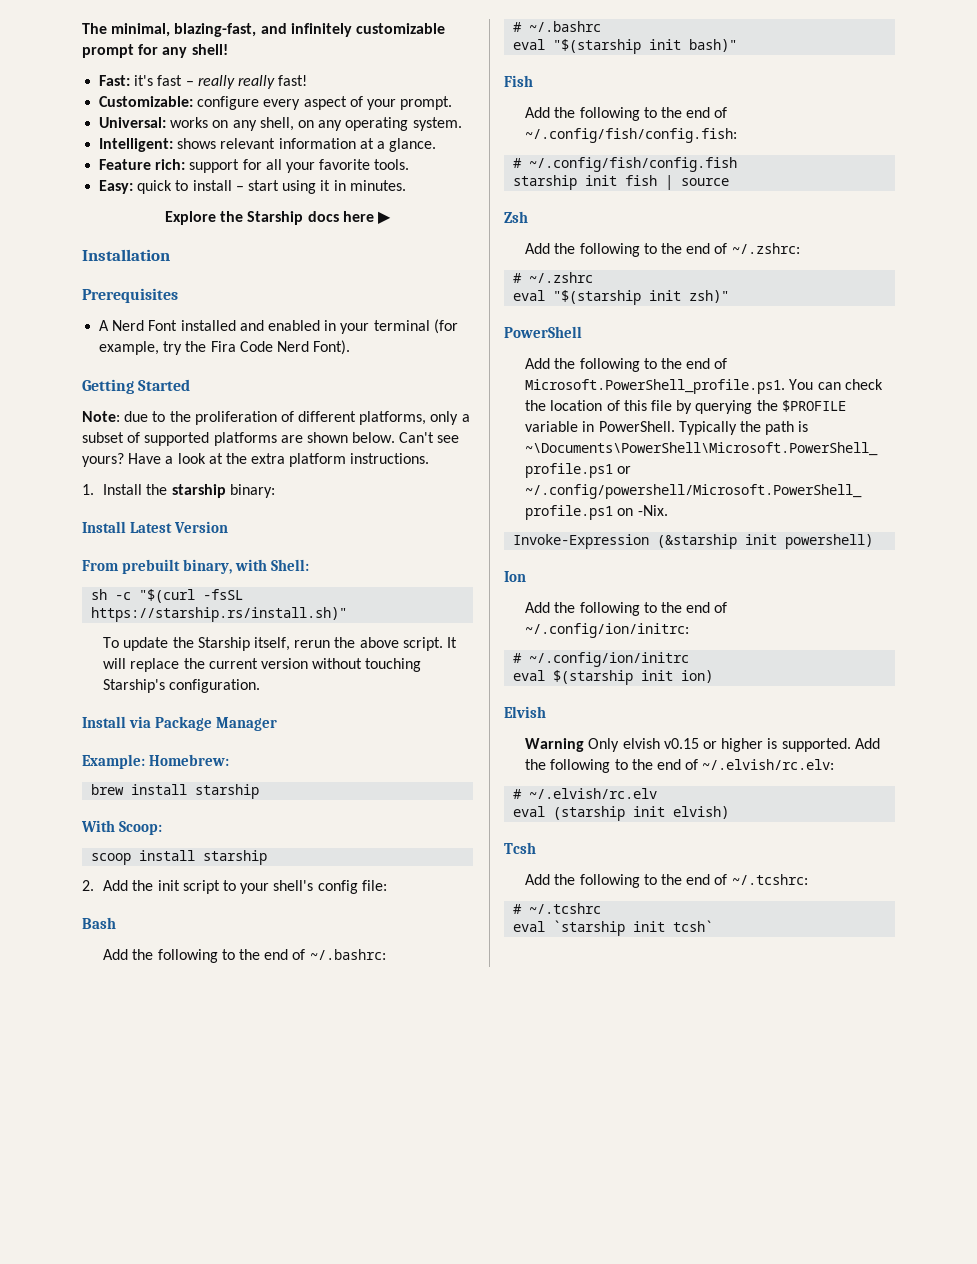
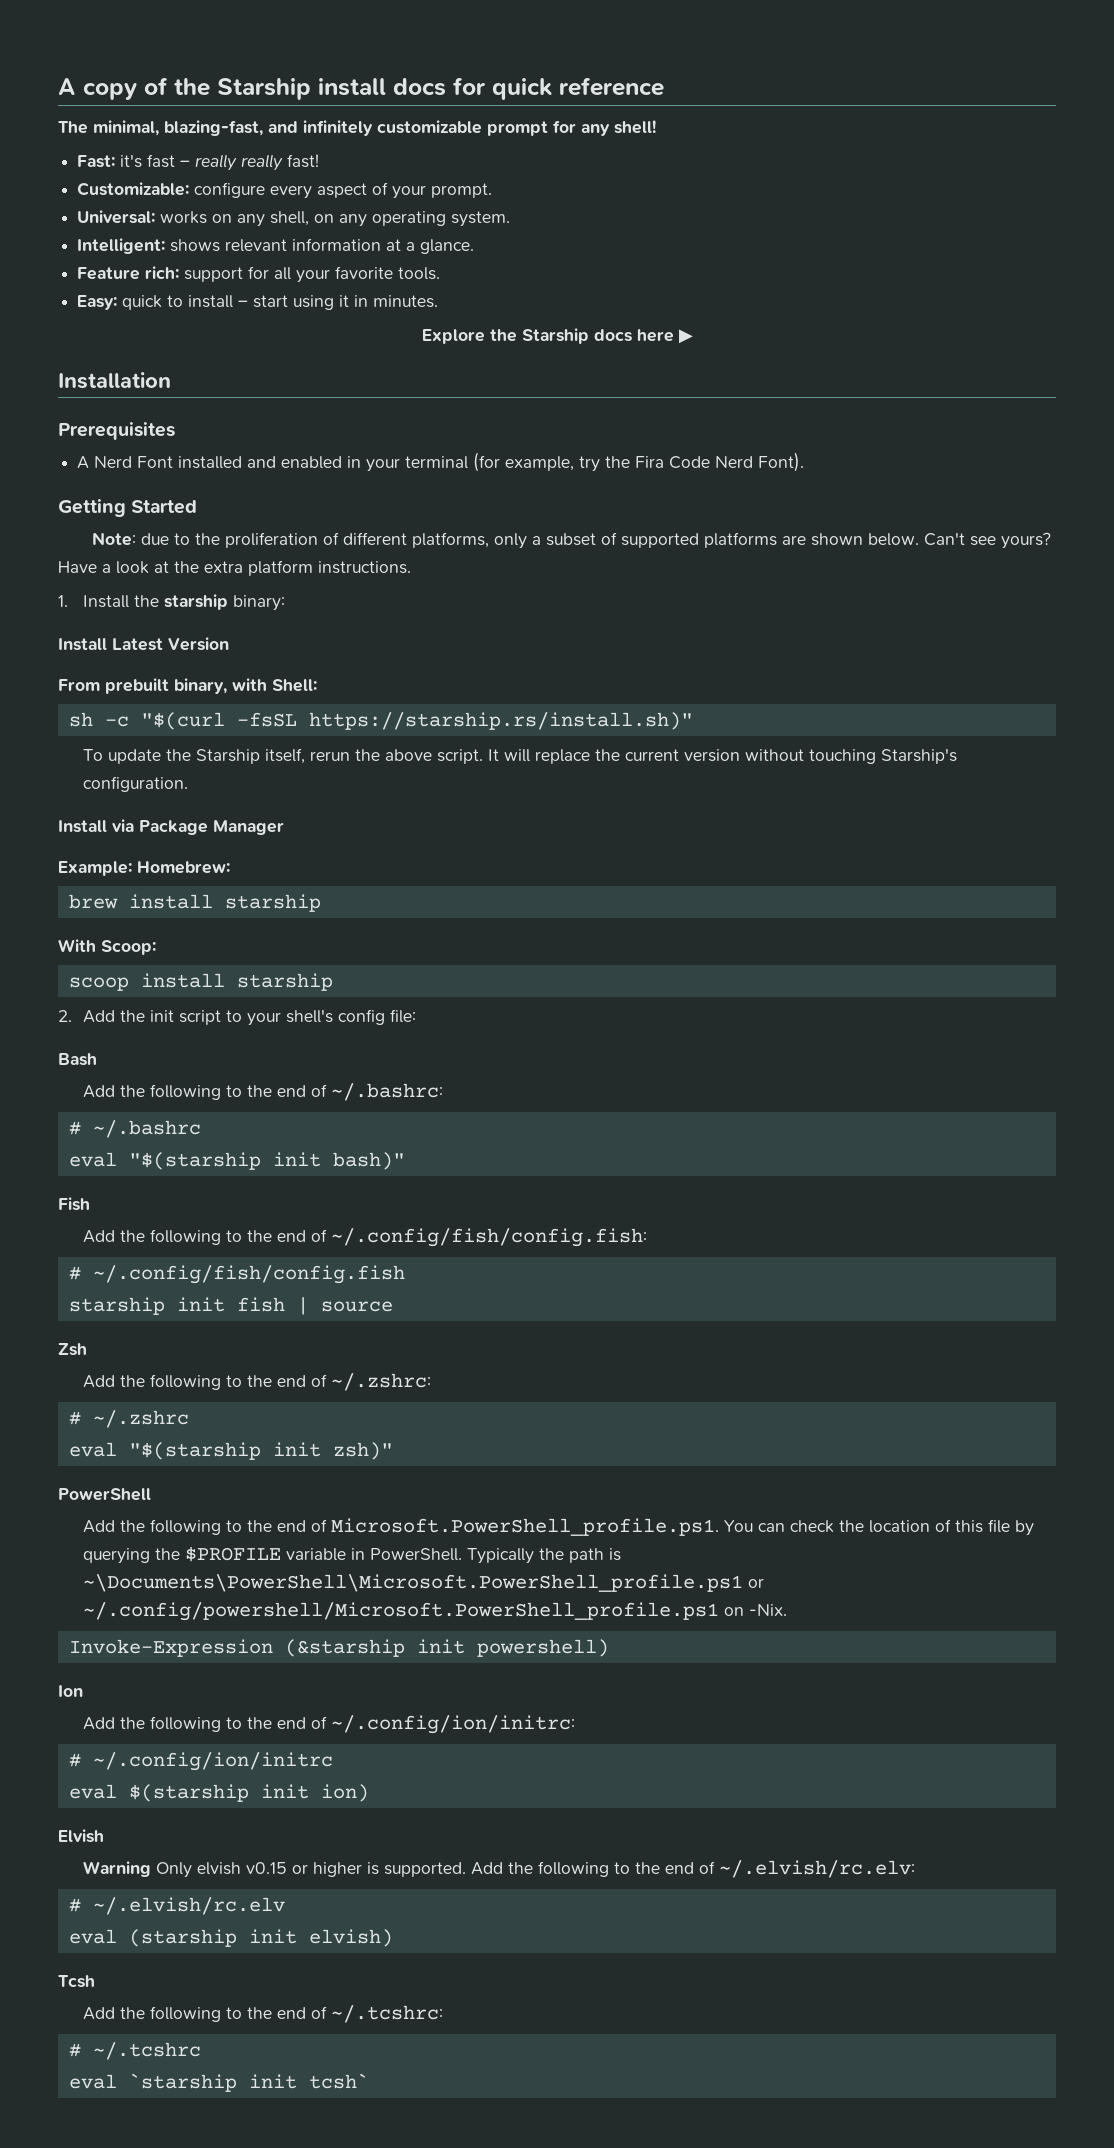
(82, 28) none -> [58,77,664,100] A copy of the Starship install docs for quick reference //

